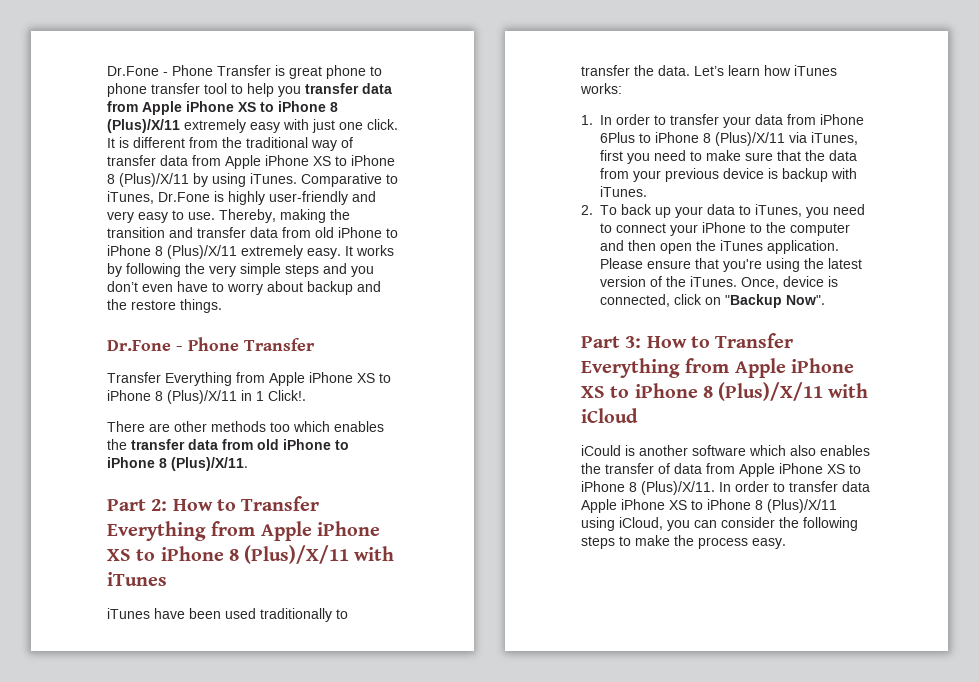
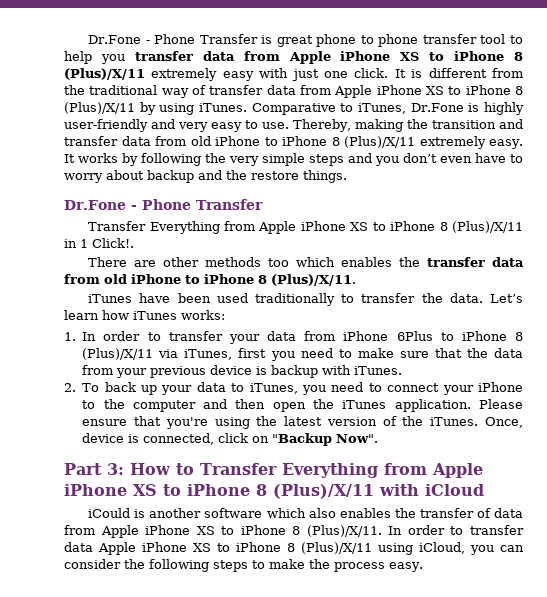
[107,496,320,511] [107,521,380,541] [107,545,395,564] [107,572,167,586] // Part 2: How to Transfer Everything from Apple iPhone XS to iPhone 8 (Plus)/X/11 with iTunes -> (356, 280) none

